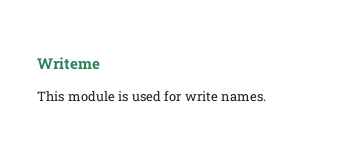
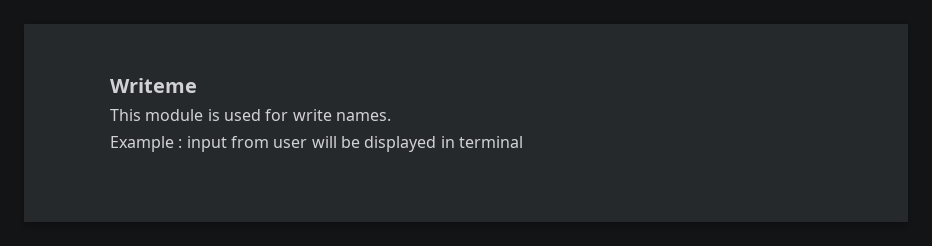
(267, 98) none -> [110,136,523,152] // Example : input from user will be displayed in terminal

